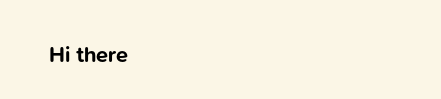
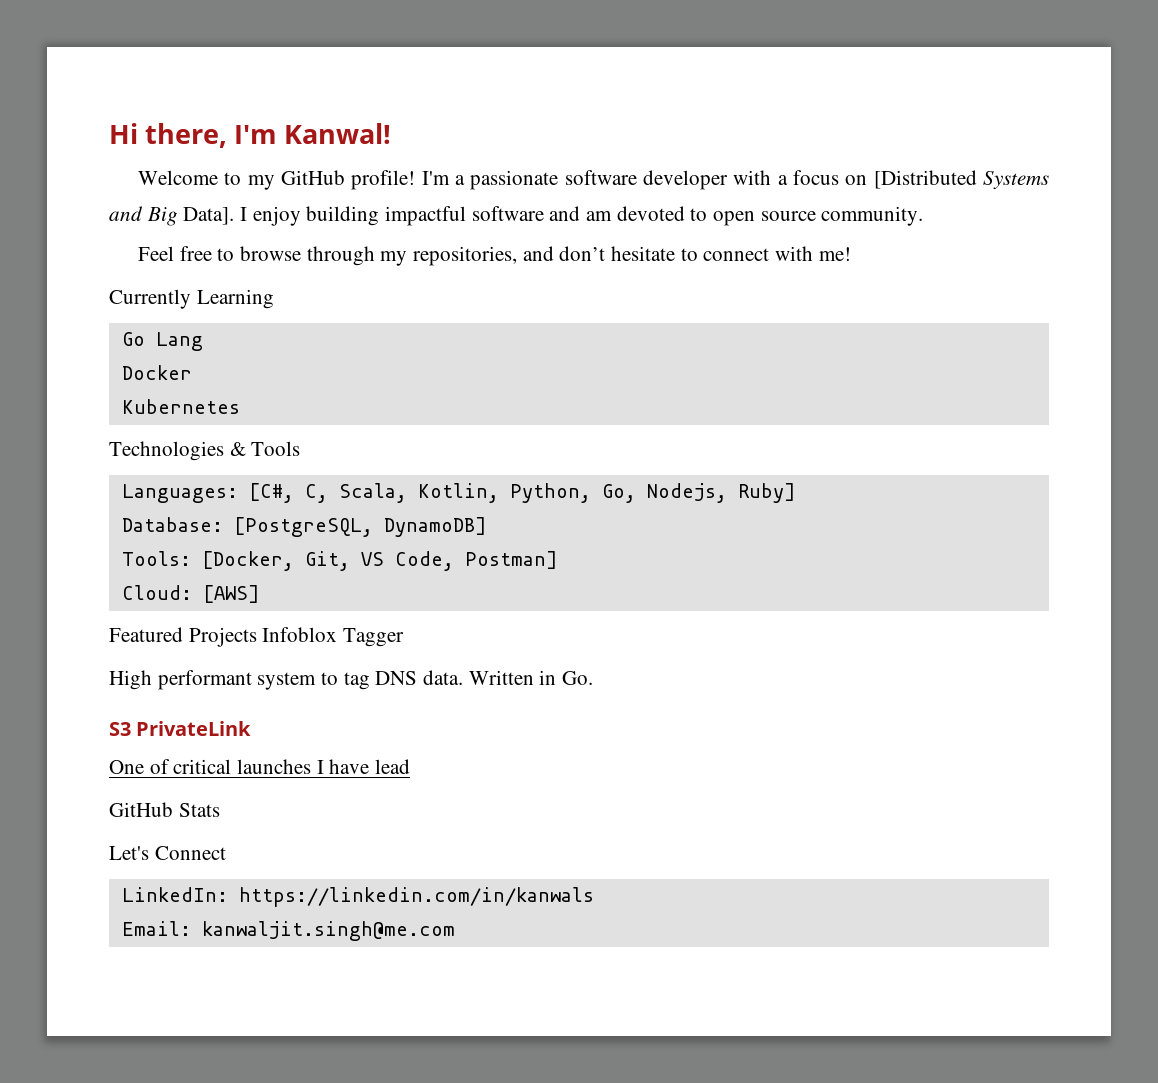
[76,47,128,63] there -> [145,123,392,148] [137,170,1049,190] [109,206,924,226] [137,246,851,266] [109,289,274,309] [121,332,203,351] [121,365,192,380] [121,399,240,414] [109,441,301,461] [121,483,796,503] [121,517,487,537] [121,551,558,571] [121,585,260,603] [109,627,405,647] [109,670,594,690] [109,721,252,736] [109,759,411,774] [109,802,220,817] [109,846,226,860] [121,887,594,907] [121,921,455,941] there, I'm Kanwal! // Welcome to my GitHub profile! I'm a passionate software developer with a focus on [Distributed Systems and Big Data]. I enjoy building impactful software and am devoted to open source community. // Feel free to browse through my repositories, and don’t hesitate to connect with me! // Currently Learning // Go Lang // Docker // Kubernetes // Technologies & Tools // Languages: [C#, C, Scala, Kotlin, Python, Go, Nodejs, Ruby] // Database: [PostgreSQL, DynamoDB] // Tools: [Docker, Git, VS Code, Postman] // Cloud: [AWS] // Featured Projects Infoblox Tagger // High performant system to tag DNS data. Written in Go. // S3 PrivateLink // One of critical launches I have lead // GitHub Stats // Let's Connect // LinkedIn: https://linkedin.com/in/kanwals // Email: kanwaljit.singh@me.com

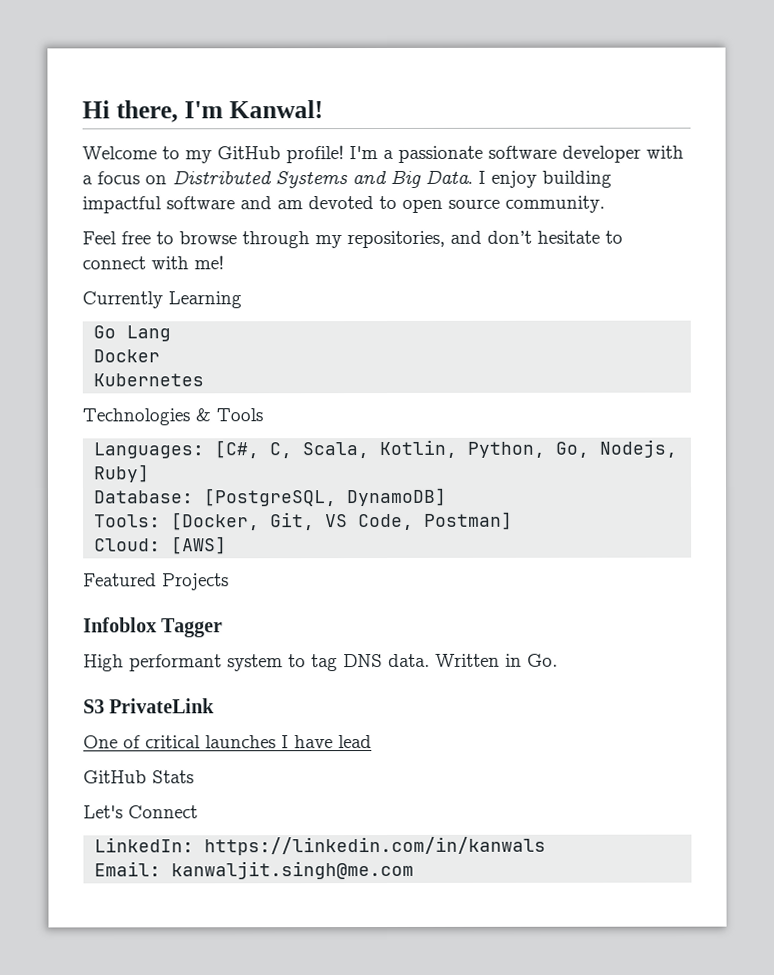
[873,170,977,189] [Distributed -> [172,170,272,185] Distributed
[183,207,235,225] Data]. -> [425,169,473,184] Data.
(257, 637) none -> (229, 582) //

